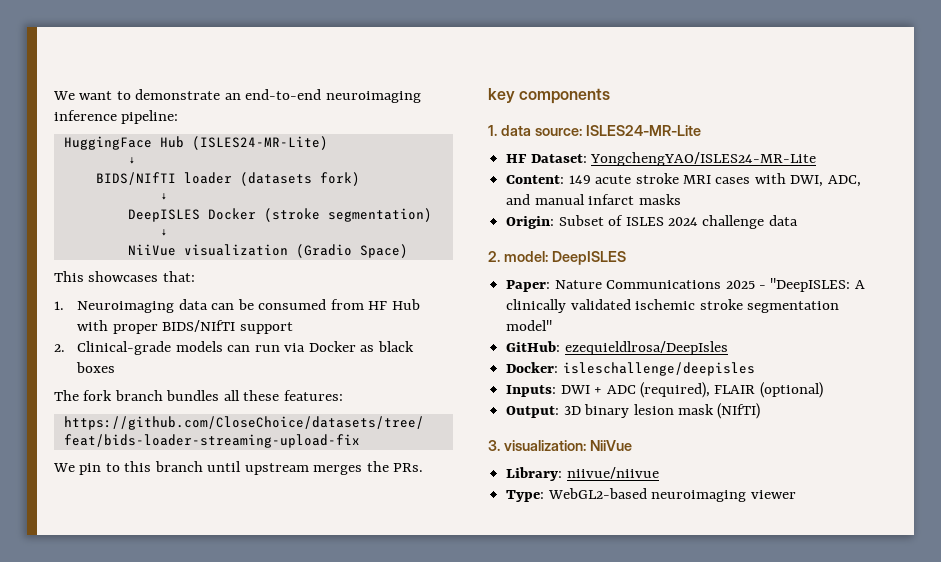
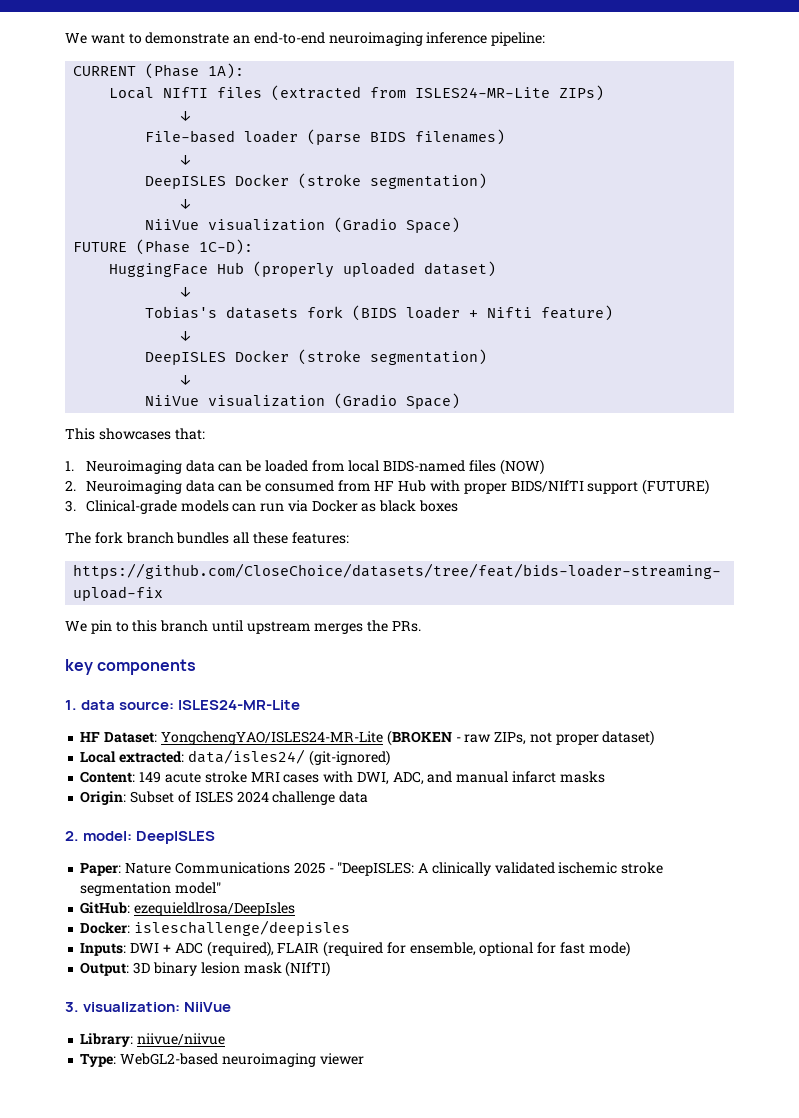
[63,136,328,150] [127,157,136,165] [95,172,360,186] HuggingFace Hub (ISLES24-MR-Lite) // ↓ // BIDS/NIfTI loader (datasets fork) -> [73,63,245,79] [109,85,605,101] [180,111,192,121] [145,129,506,145] [180,155,192,165] [145,173,488,189] [180,199,192,209] [145,217,461,233] [73,239,254,255] [109,261,497,278] [180,287,192,297] [145,305,614,321] CURRENT (Phase 1A): // Local NIfTI files (extracted from ISLES24-MR-Lite ZIPs) // ↓ // File-based loader (parse BIDS filenames) // ↓ // DeepISLES Docker (stroke segmentation) // ↓ // NiiVue visualization (Gradio Space) // FUTURE (Phase 1C-D): // HuggingFace Hub (properly uploaded dataset) // ↓ // Tobias's datasets fork (BIDS loader + Nifti feature)
(254, 304) none -> [264,459,544,475] [65,480,262,494] loaded from local BIDS-named files (NOW) // 2. Neuroimaging data can be
[54,344,65,352] // 2. -> [642,479,710,495] [65,500,76,512] (FUTURE) // 3.
(817, 159) none -> [386,730,655,746] [80,749,390,766] (BROKEN - raw ZIPs, not proper dataset) // Local extracted: data/isles24/ (git-ignored)
[759,382,823,398] (optional) -> [323,941,630,957] (required for ensemble, optional for fast mode)

